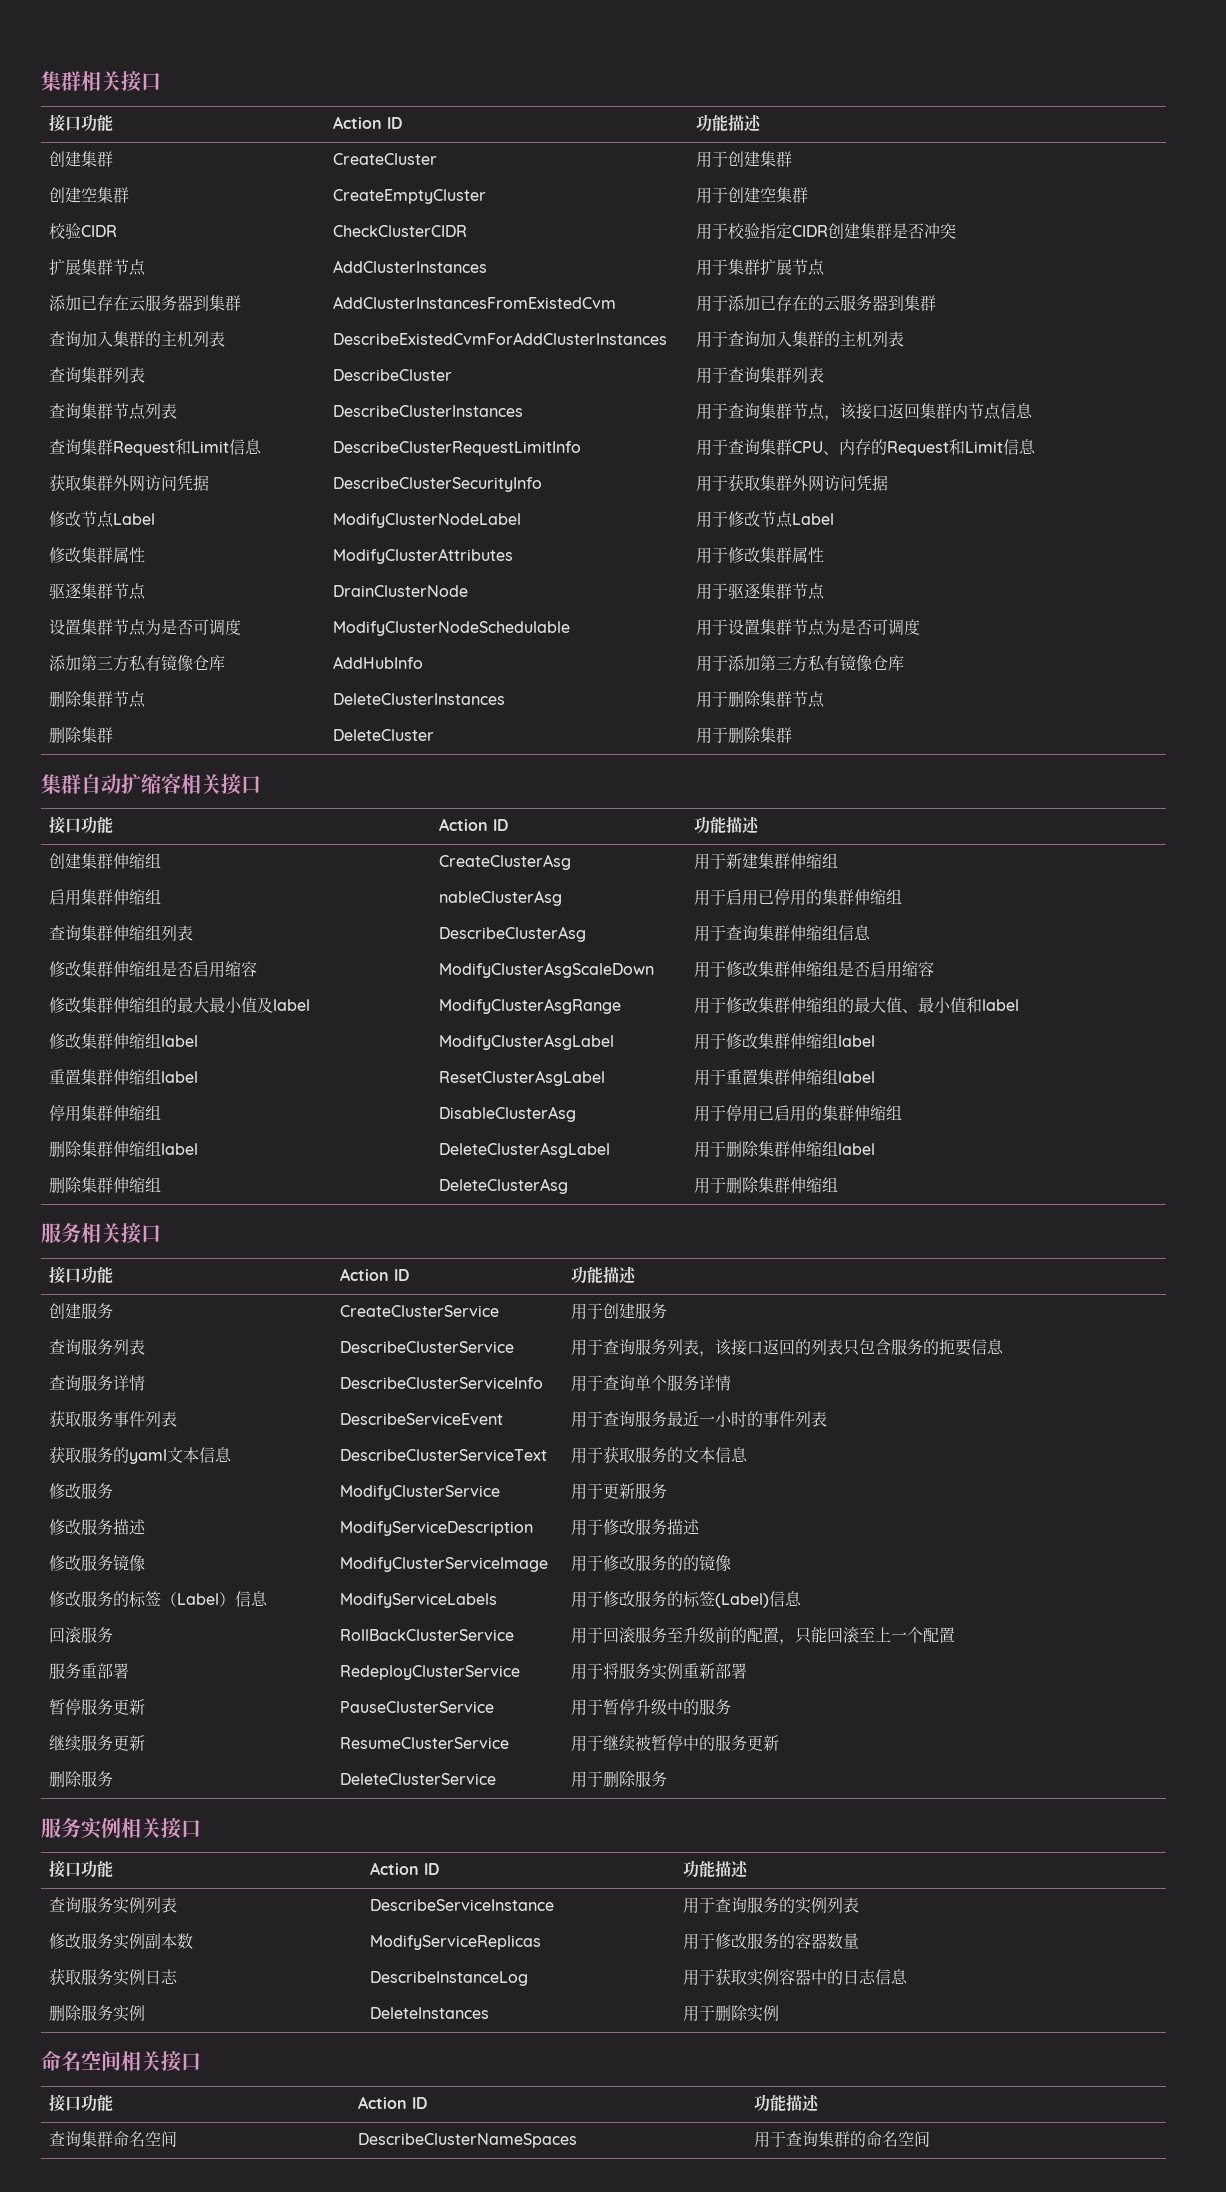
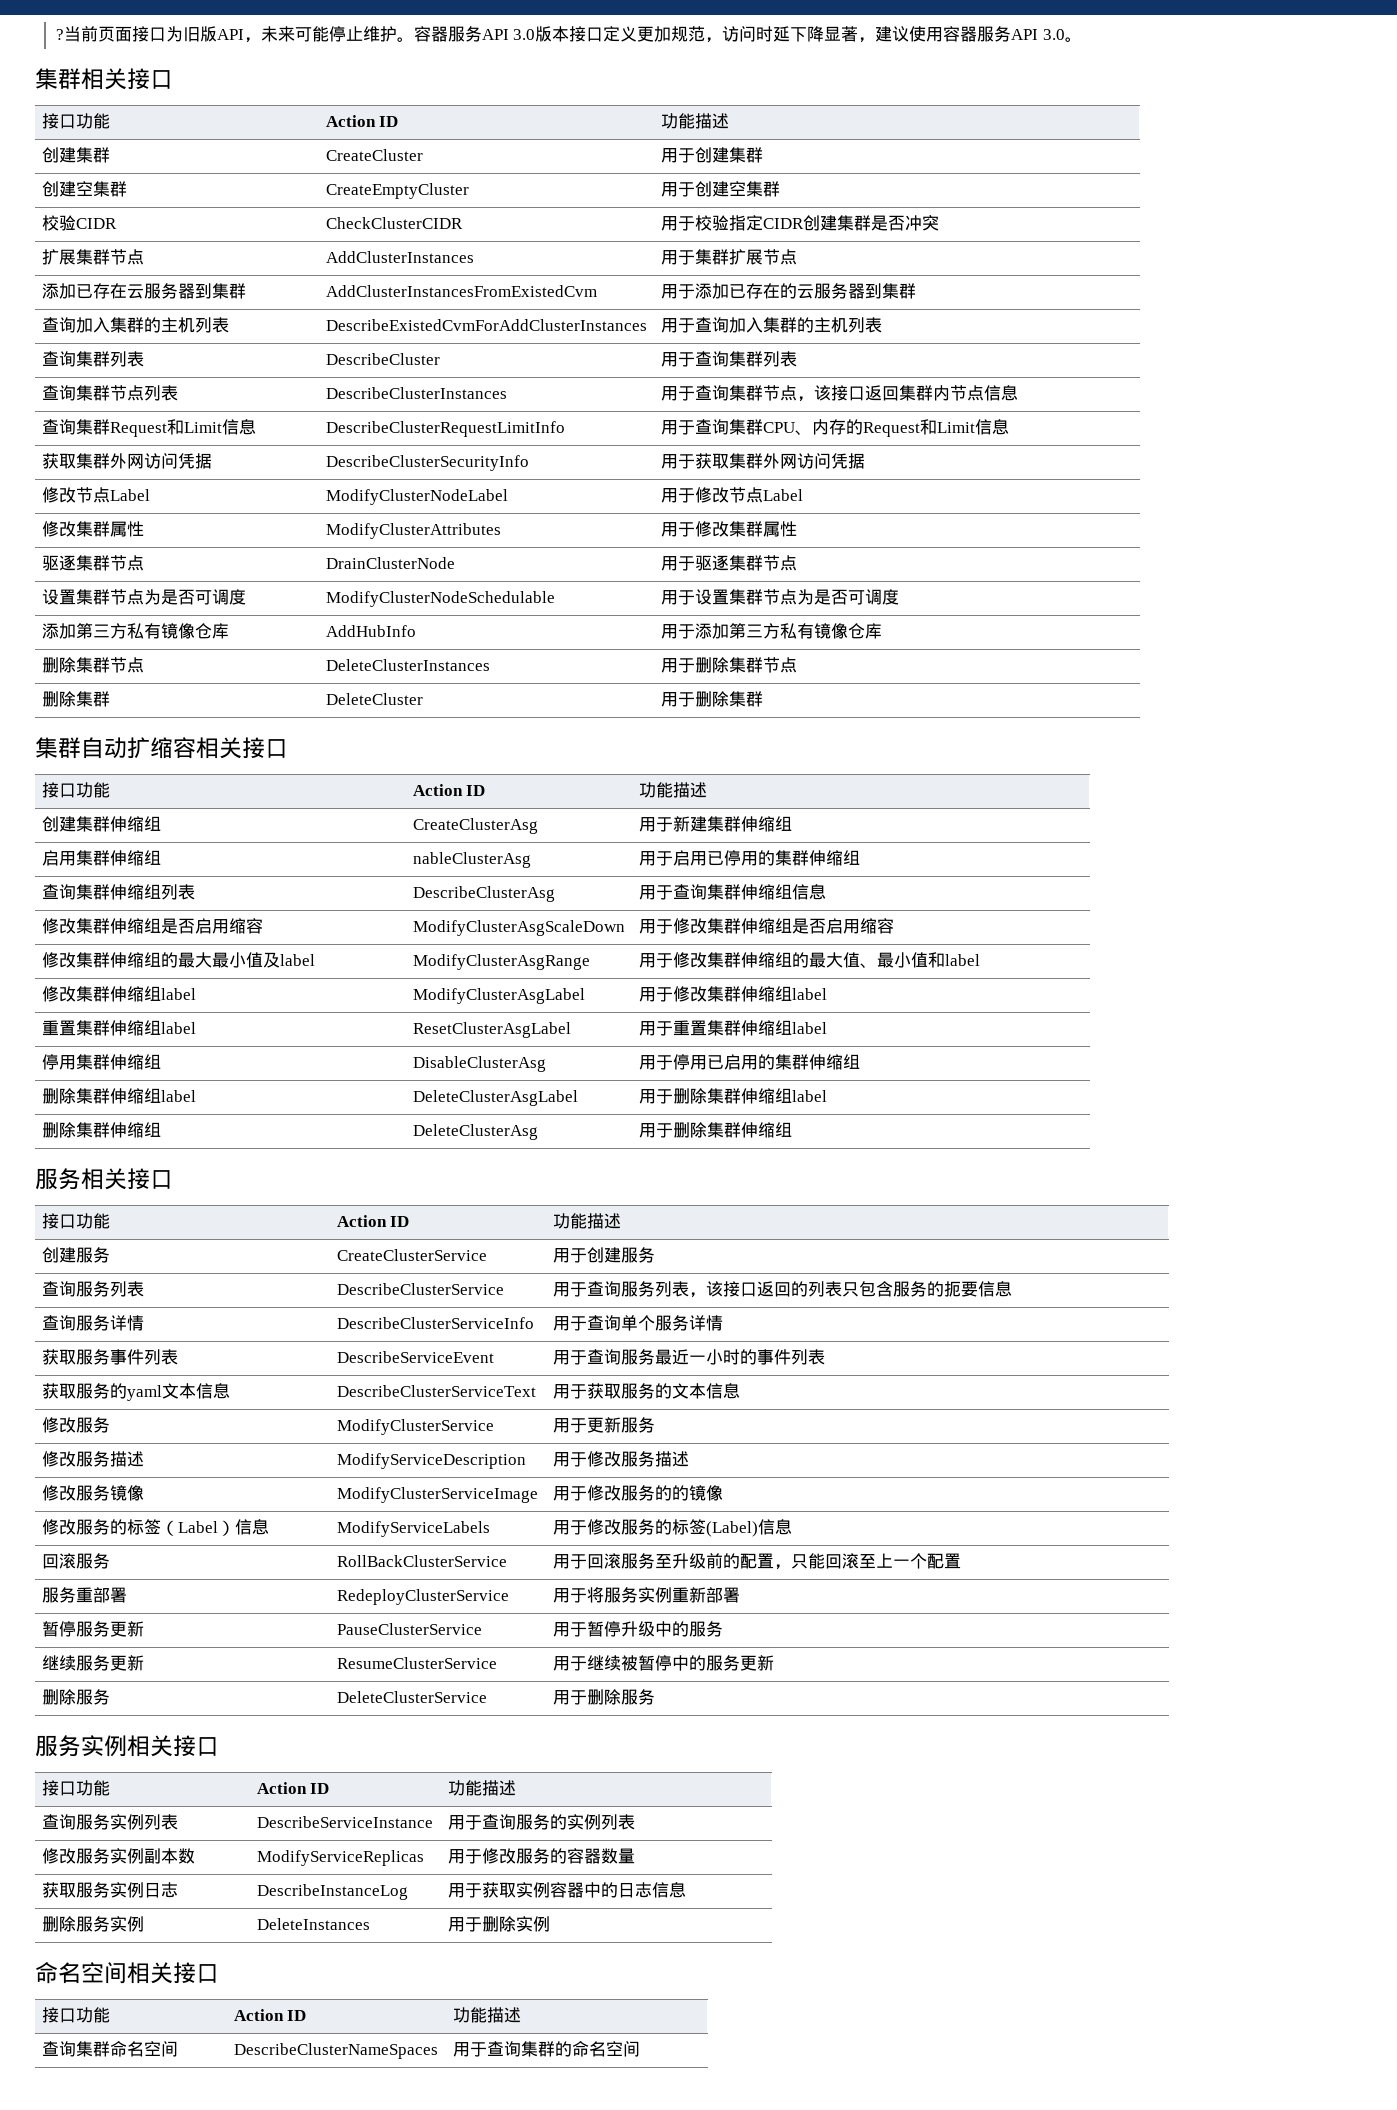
(41, 81) none -> [55,26,1082,43] ?当前页面接口为旧版API，未来可能停止维护。容器服务API 3.0版本接口定义更加规范，访问时延下降显著，建议使用容器服务API 3.0。 //

